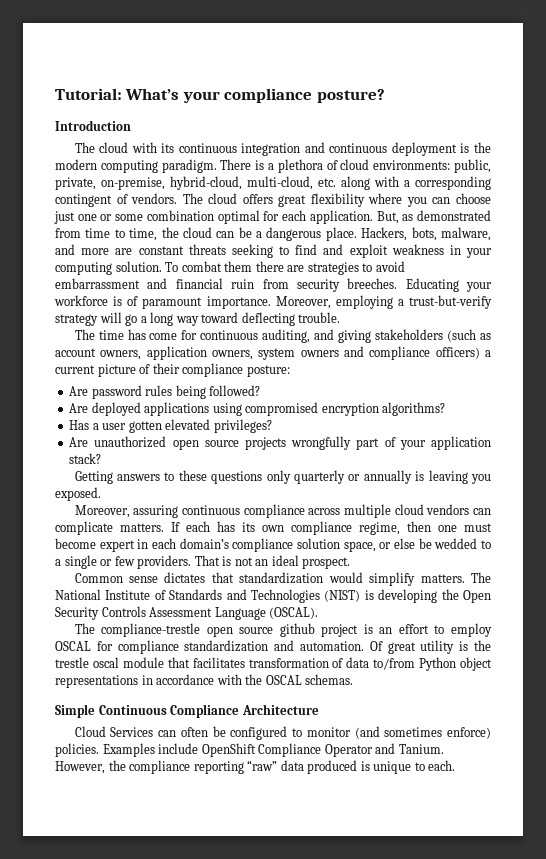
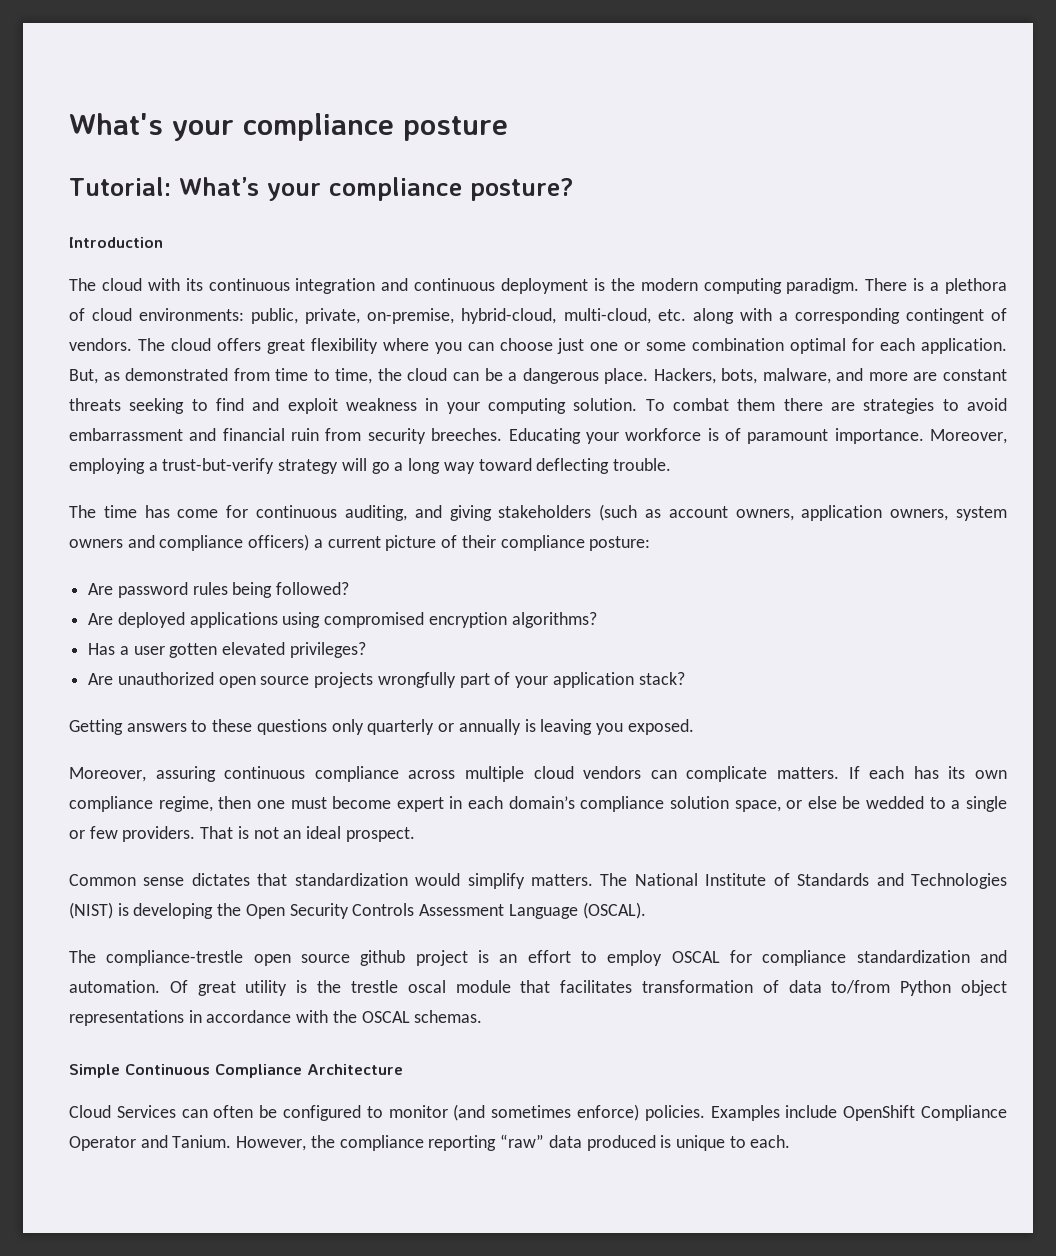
(55, 94) none -> [69,113,508,141] What's your compliance posture //

